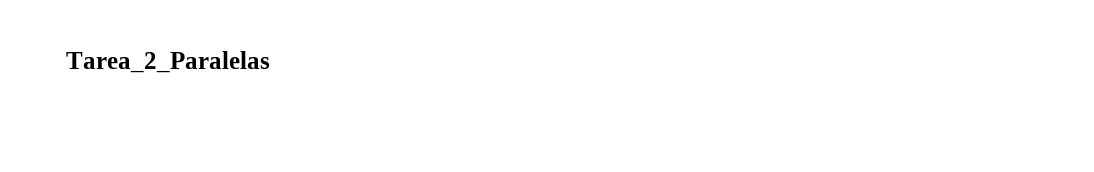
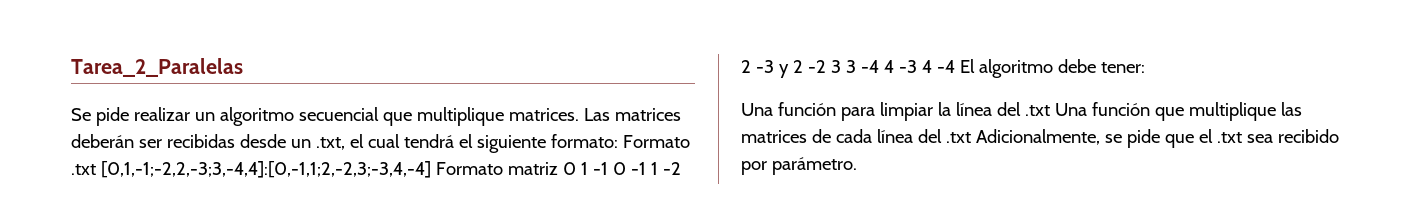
(270, 62) none -> [71,107,681,126] [71,134,690,153] [71,161,681,178] [741,59,1145,78] [741,102,1302,121] [741,129,1339,148] [741,157,857,175] // Se pide realizar un algoritmo secuencial que multiplique matrices. Las matrices deberán ser recibidas desde un .txt, el cual tendrá el siguiente formato: Formato .txt [0,1,-1;-2,2,-3;3,-4,4]:[0,-1,1;2,-2,3;-3,4,-4] Formato matriz 0 1 -1 0 -1 1 -2 2 -3 y 2 -2 3 3 -4 4 -3 4 -4 El algoritmo debe tener: // Una función para limpiar la línea del .txt Una función que multiplique las matrices de cada línea del .txt Adicionalmente, se pide que el .txt sea recibido por parámetro.

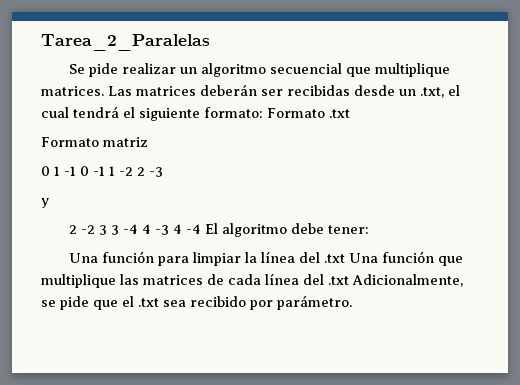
[100,161,431,178] [0,1,-1;-2,2,-3;3,-4,4]:[0,-1,1;2,-2,3;-3,4,-4] -> (350, 113) //
(558, 168) none -> (148, 142) //
(774, 66) none -> (163, 172) //
(789, 71) none -> (49, 203) //

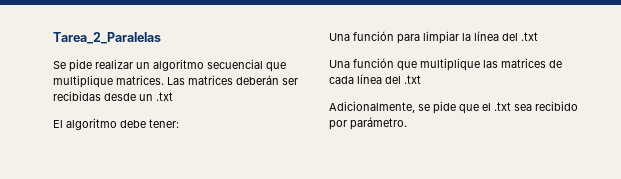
[420,85,460,98] [41,106,350,121] [41,137,148,147] [41,166,163,177] [41,198,49,208] [68,224,201,235] .txt, el cual tendrá el siguiente formato: Formato .txt // Formato matriz // 0 1 -1 0 -1 1 -2 2 -3 // y // 2 -2 3 3 -4 4 -3 4 -4 -> [156,92,173,101] .txt //
(345, 258) none -> (538, 36) //
(349, 280) none -> (421, 79) //

